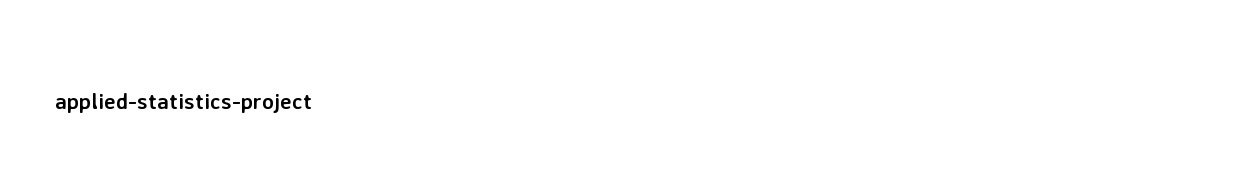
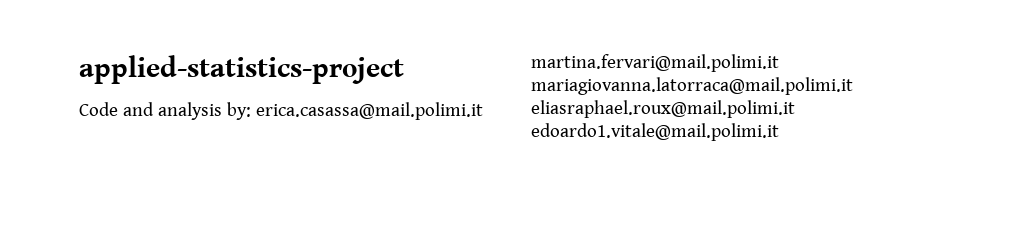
(312, 103) none -> [79,102,483,120] [531,54,779,72] [531,77,853,95] [531,100,795,118] [531,123,779,141] // Code and analysis by: erica.casassa@mail.polimi.it martina.fervari@mail.polimi.it mariagiovanna.latorraca@mail.polimi.it eliasraphael.roux@mail.polimi.it edoardo1.vitale@mail.polimi.it

